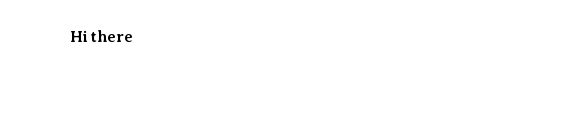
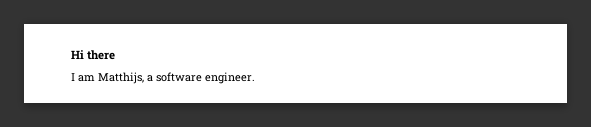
(134, 36) none -> [71,72,255,84] // I am Matthijs, a software engineer.

